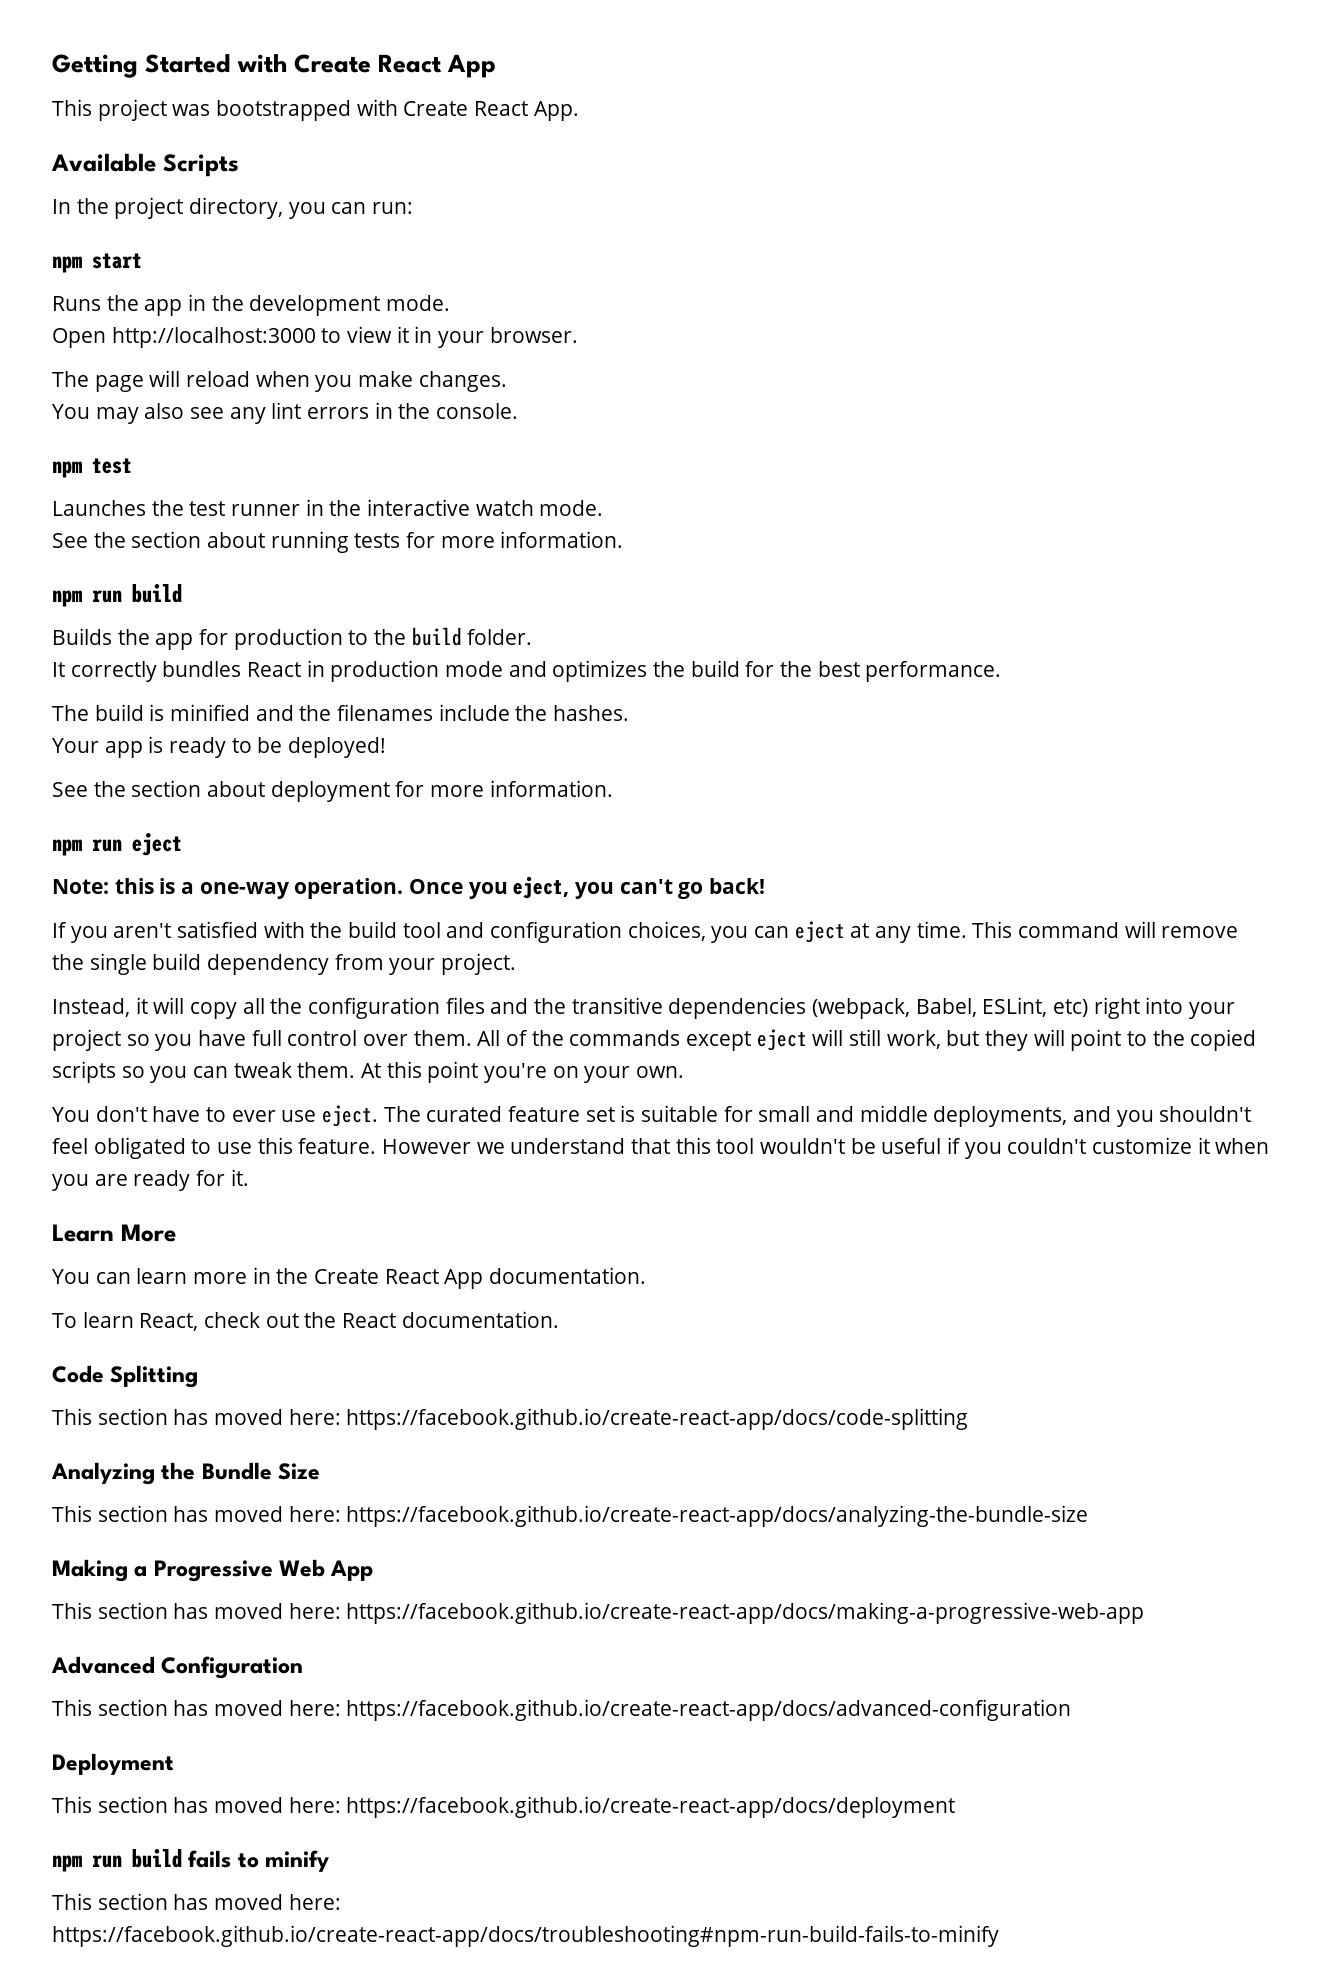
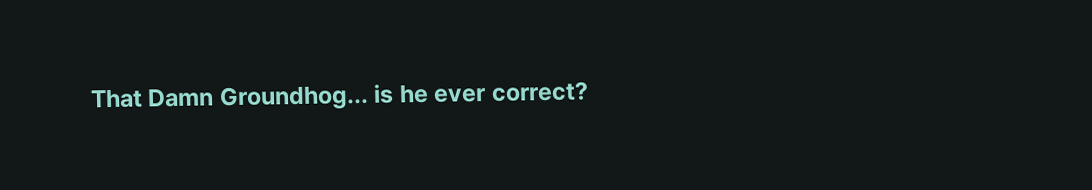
[52,54,497,78] [52,99,579,121] [51,153,239,177] [52,197,414,219] [52,253,142,273] [52,294,451,316] [52,326,578,348] [52,370,507,392] [52,402,519,424] [52,458,132,478] [52,499,604,516] [52,531,624,553] [52,584,182,607] [52,627,533,650] [52,660,1002,682] [52,704,630,721] [52,736,387,758] [52,780,613,802] [52,833,182,856] [52,876,766,899] [52,921,1239,943] [52,953,517,975] [52,997,1236,1019] [52,1029,1257,1051] [52,1061,685,1083] [52,1105,1252,1127] [52,1137,1270,1159] [52,1169,249,1191] [52,1224,176,1242] [52,1267,647,1289] [52,1311,559,1331] [52,1365,199,1388] [52,1408,969,1430] [51,1462,321,1485] [52,1505,1089,1527] [52,1559,374,1582] [52,1602,1145,1624] [51,1656,304,1679] [52,1699,1072,1721] [52,1753,174,1775] [52,1796,956,1818] [52,1849,330,1872] [52,1893,341,1910] [52,1925,999,1947] Getting Started with Create React App // This project was bootstrapped with Create React App. // Available Scripts // In the project directory, you can run: // npm start // Runs the app in the development mode. // Open http://localhost:3000 to view it in your browser. // The page will reload when you make changes. // You may also see any lint errors in the console. // npm test // Launches the test runner in the interactive watch mode. // See the section about running tests for more information. // npm run build // Builds the app for production to the build folder. // It correctly bundles React in production mode and optimizes the build for the best performance. // The build is minified and the filenames include the hashes. // Your app is ready to be deployed! // See the section about deployment for more information. // npm run eject // Note: this is a one-way operation. Once you eject, you can't go back! // If you aren't satisfied with the build tool and configuration choices, you can eject at any time. This command will remove the single build dependency from your project. // Instead, it will copy all the configuration files and the transitive dependencies (webpack, Babel, ESLint, etc) right into your project so you have full control over them. All of the commands except eject will still work, but they will point to the copied scripts so you can tweak them. At this point you're on your own. // You don't have to ever use eject. The curated feature set is suitable for small and middle deployments, and you shouldn't feel obligated to use this feature. However we understand that this tool wouldn't be useful if you couldn't customize it when you are ready for it. // Learn More // You can learn more in the Create React App documentation. // To learn React, check out the React documentation. // Code Splitting // This section has moved here: https://facebook.github.io/create-react-app/docs/code-splitting // Analyzing the Bundle Size // This section has moved here: https://facebook.github.io/create-react-app/docs/analyzing-the-bundle-size // Making a Progressive Web App // This section has moved here: https://facebook.github.io/create-react-app/docs/making-a-progressive-web-app // Advanced Configuration // This section has moved here: https://facebook.github.io/create-react-app/docs/advanced-configuration // Deployment // This section has moved here: https://facebook.github.io/create-react-app/docs/deployment // npm run build fails to minify // This section has moved here: https://facebook.github.io/create-react-app/docs/troubleshooting#npm-run-build-fails-to-minify -> [90,81,589,112] That Damn Groundhog... is he ever correct?

